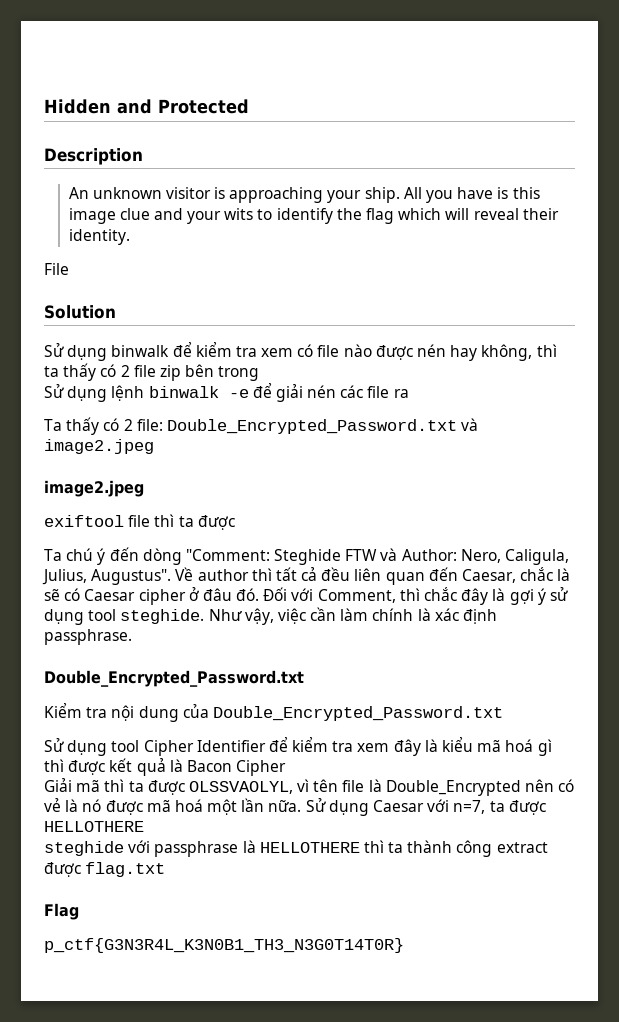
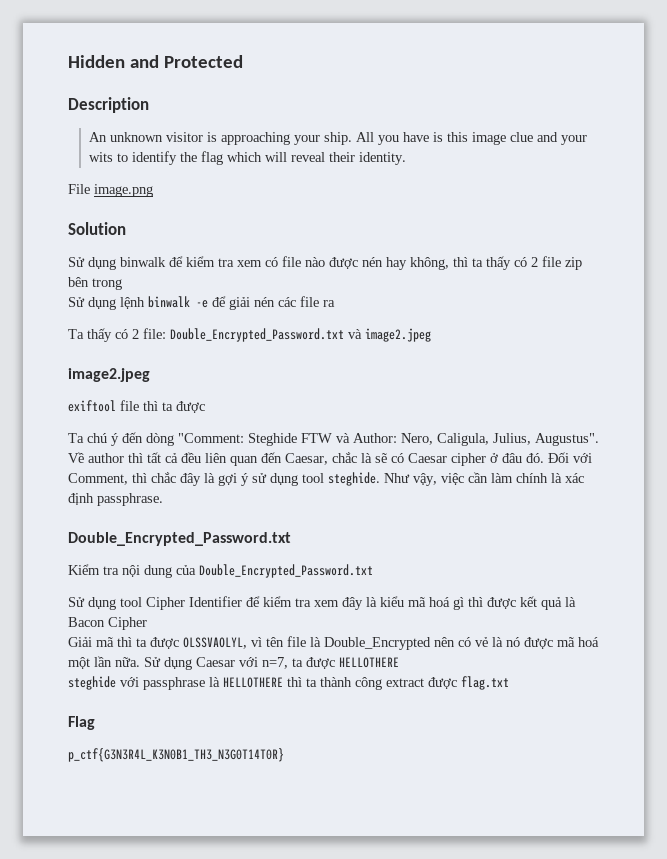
(69, 269) none -> [94,184,153,197] image.png

